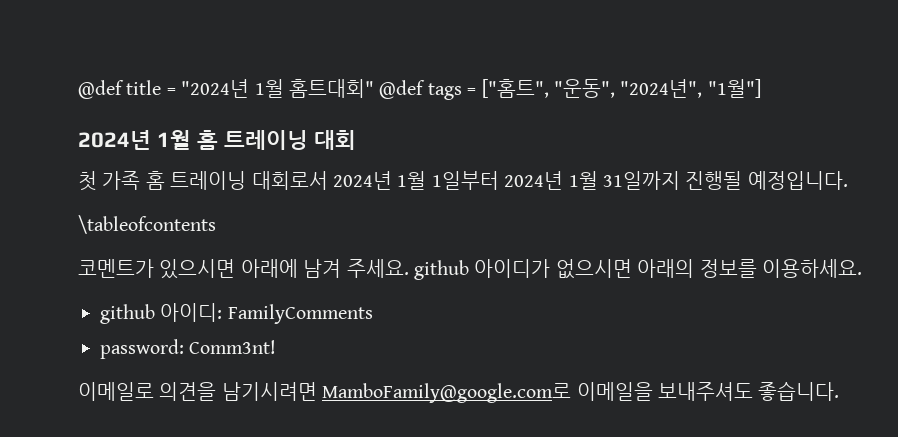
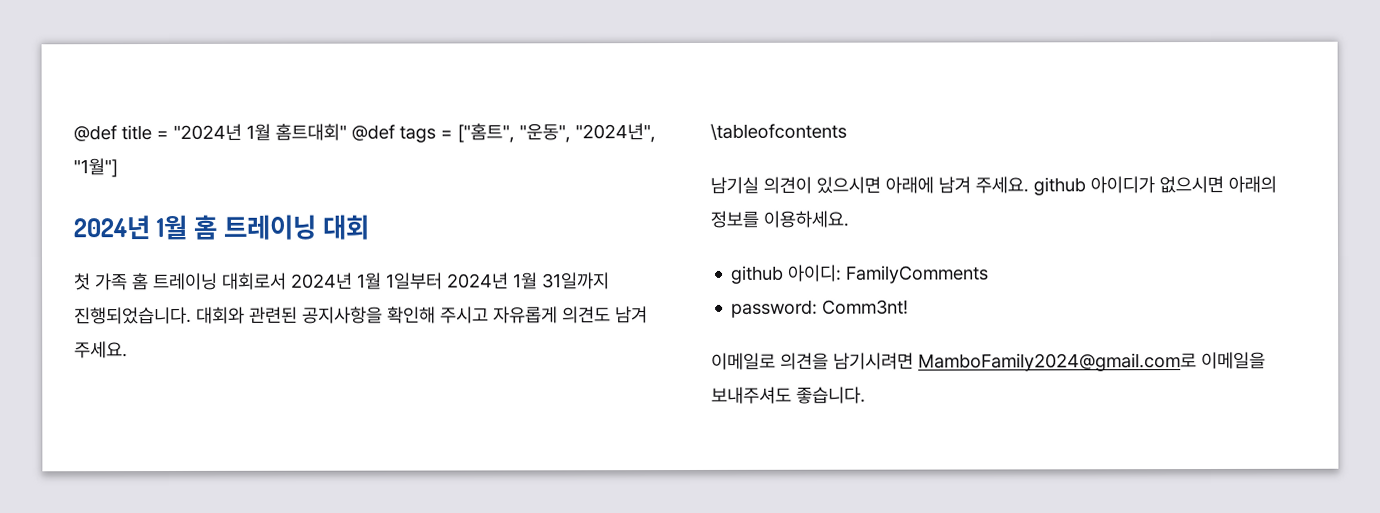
[685,171,848,190] 진행될 예정입니다. -> [74,306,648,325] [74,341,128,359] 진행되었습니다. 대회와 관련된 공지사항을 확인해 주시고 자유롭게 의견도 남겨 주세요.
[78,259,154,278] 코멘트가 -> [710,176,812,194] 남기실 의견이
[322,383,572,403] MamboFamily@google.com로 -> [918,353,1197,372] MamboFamily2024@gmail.com로

